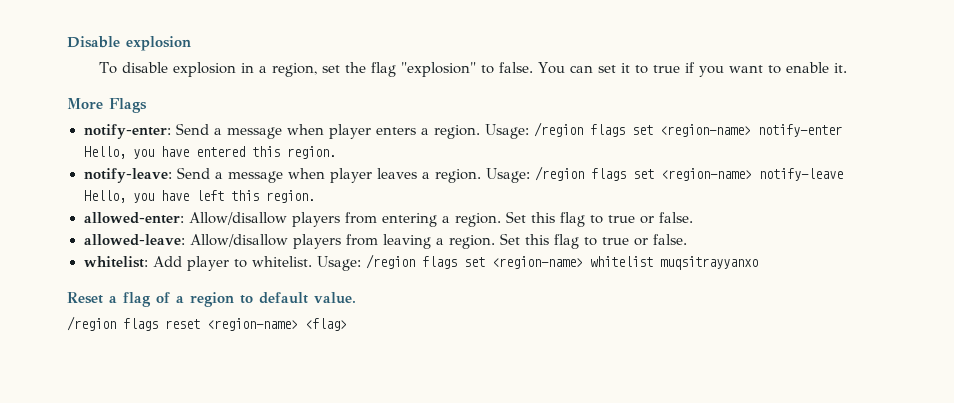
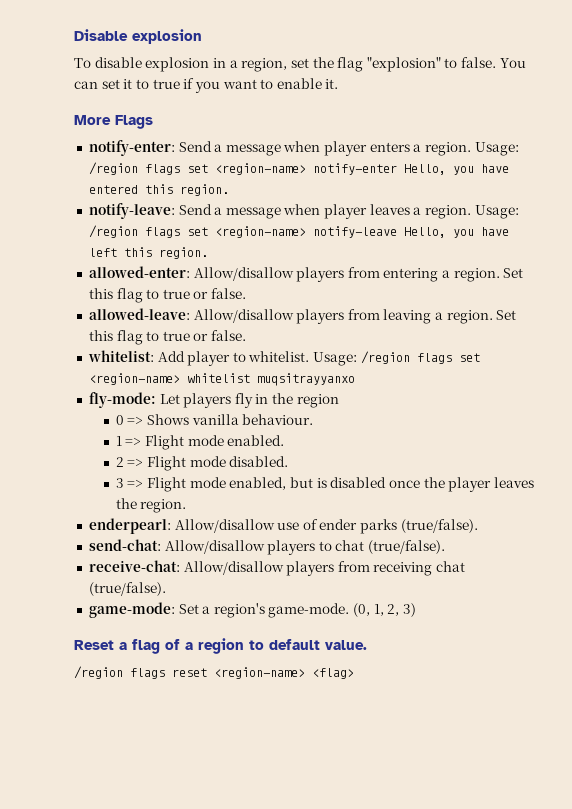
(758, 263) none -> [88,392,339,408] [115,414,314,425] [115,435,285,450] [115,456,289,471] [115,477,534,492] [115,498,187,513] [88,518,478,534] [88,539,446,555] [88,560,466,576] [88,582,166,596] [88,602,417,618] // fly-mode: Let players fly in the region // 0 => Shows vanilla behaviour. // 1 => Flight mode enabled. // 2 => Flight mode disabled. // 3 => Flight mode enabled, but is disabled once the player leaves the region. // enderpearl: Allow/disallow use of ender parks (true/false). // send-chat: Allow/disallow players to chat (true/false). // receive-chat: Allow/disallow players from receiving chat (true/false). // game-mode: Set a region's game-mode. (0, 1, 2, 3)

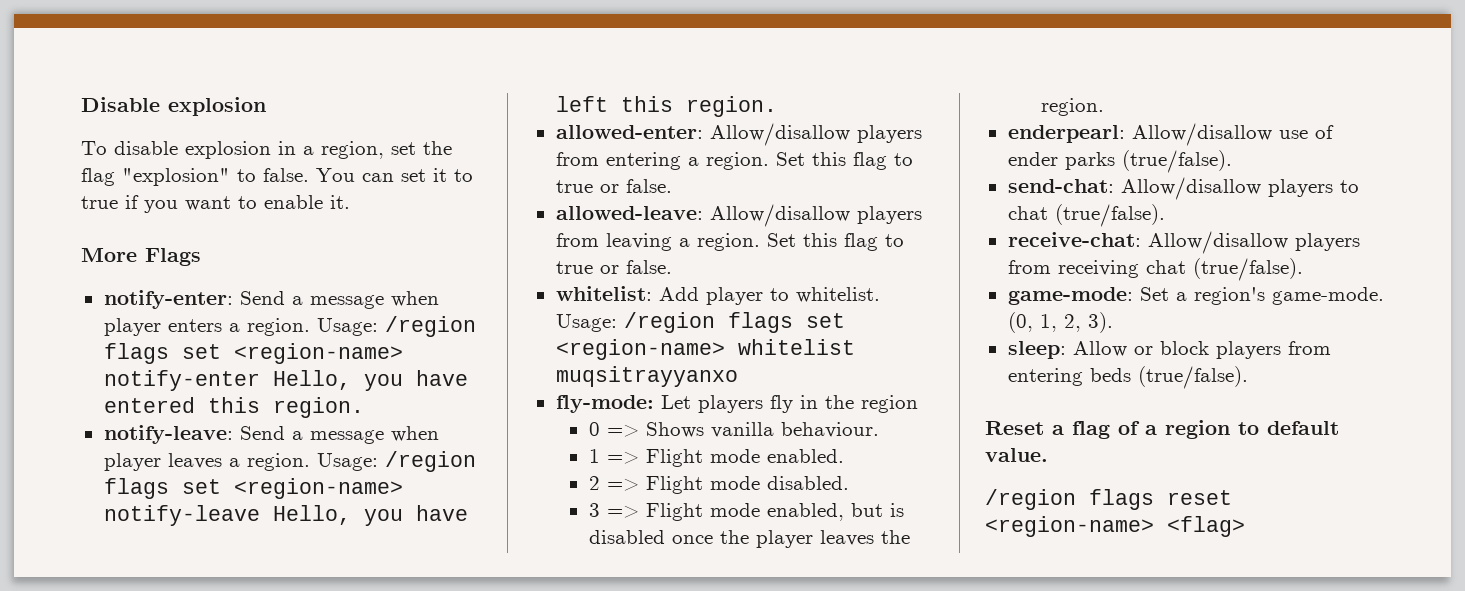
[403,603,417,617] 3) -> [1087,312,1113,333] [1007,341,1331,359] [1007,366,1248,389] 3). // sleep: Allow or block players from entering beds (true/false).

